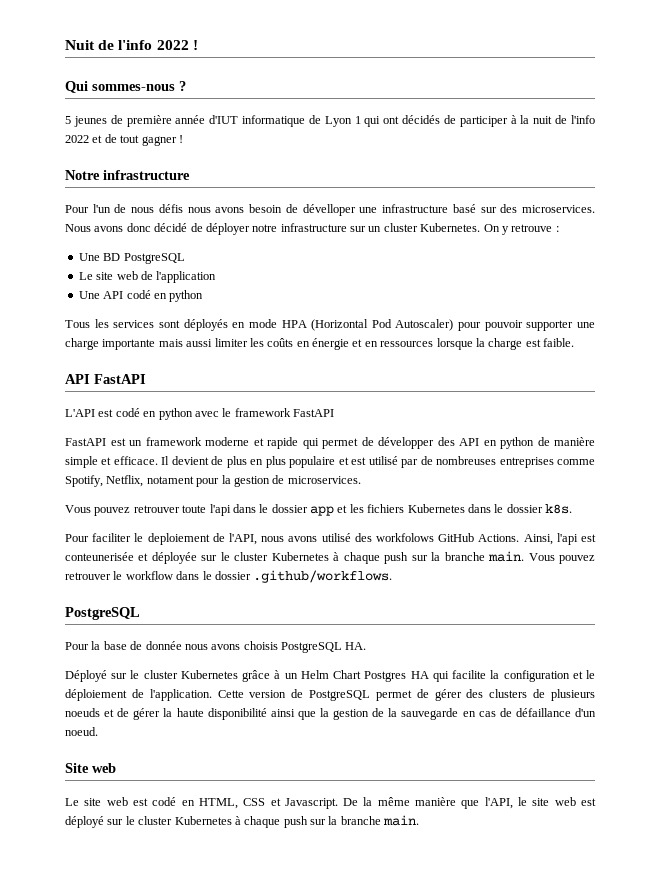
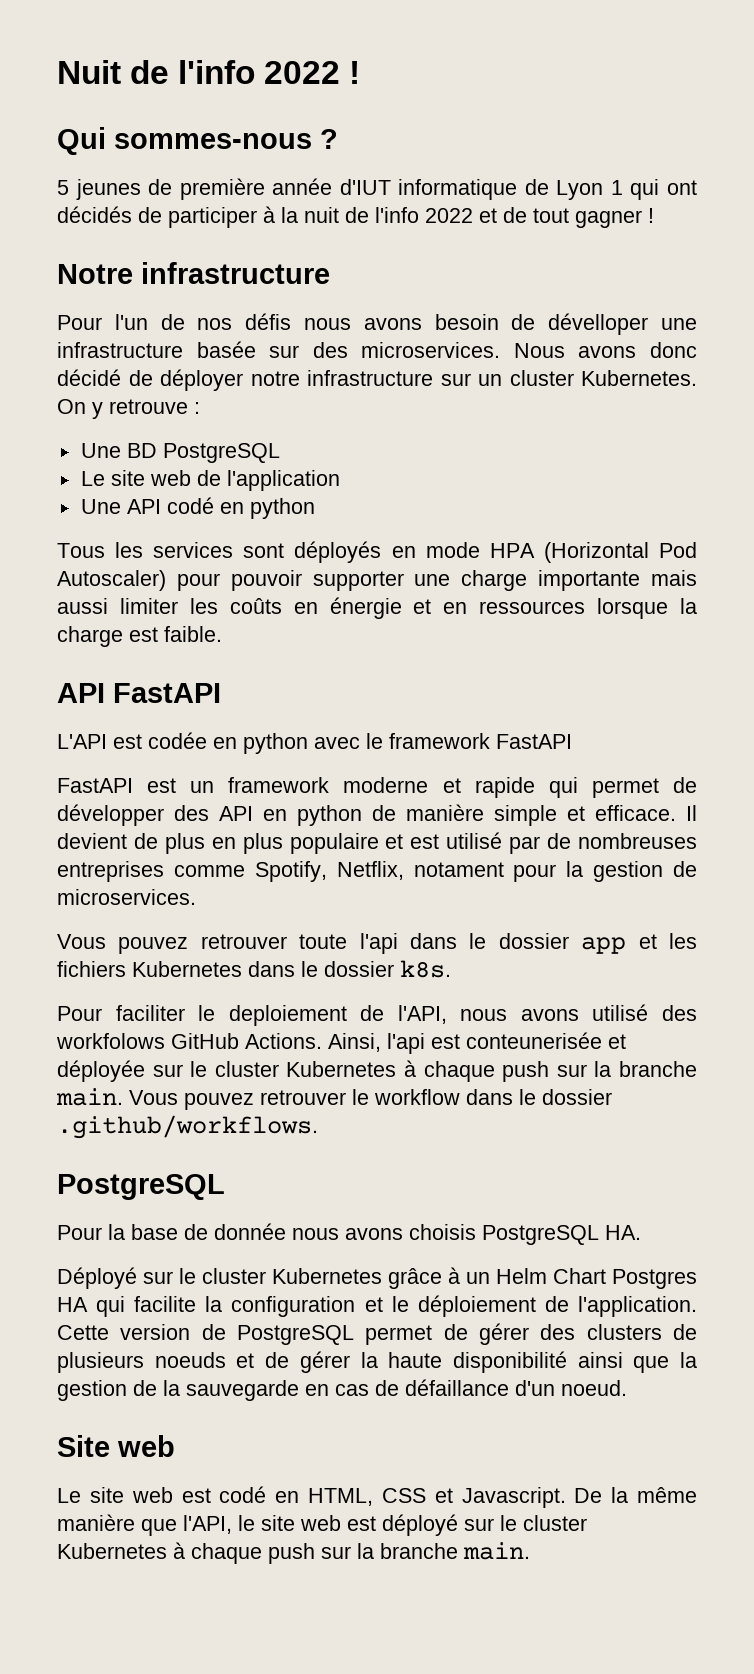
[131,207,155,213] nous -> [197,318,233,330] nos
[452,204,476,213] basé -> [196,341,256,358] basée
[115,408,140,417] codé -> [148,732,207,749] codée

